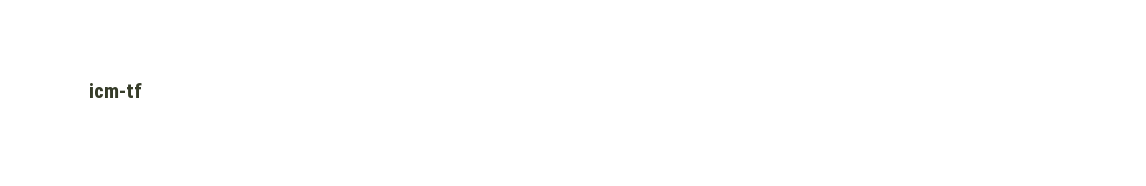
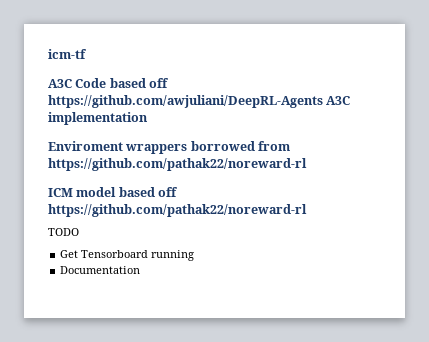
(142, 90) none -> [48,78,170,88] [48,95,351,108] [48,112,148,125] [48,141,291,154] [48,158,307,171] [48,187,179,197] [48,204,307,217] [48,228,79,236] [60,250,195,261] [60,266,141,274] // A3C Code based off https://github.com/awjuliani/DeepRL-Agents A3C implementation // Enviroment wrappers borrowed from https://github.com/pathak22/noreward-rl // ICM model based off https://github.com/pathak22/noreward-rl // TODO // Get Tensorboard running // Documentation

